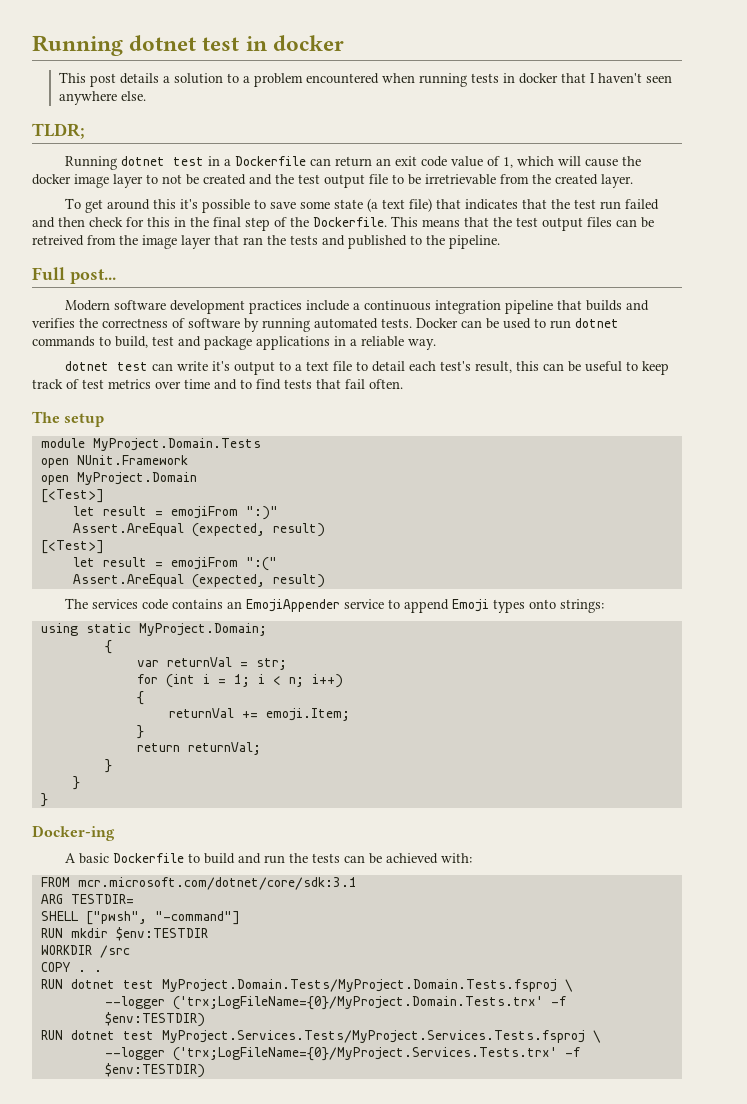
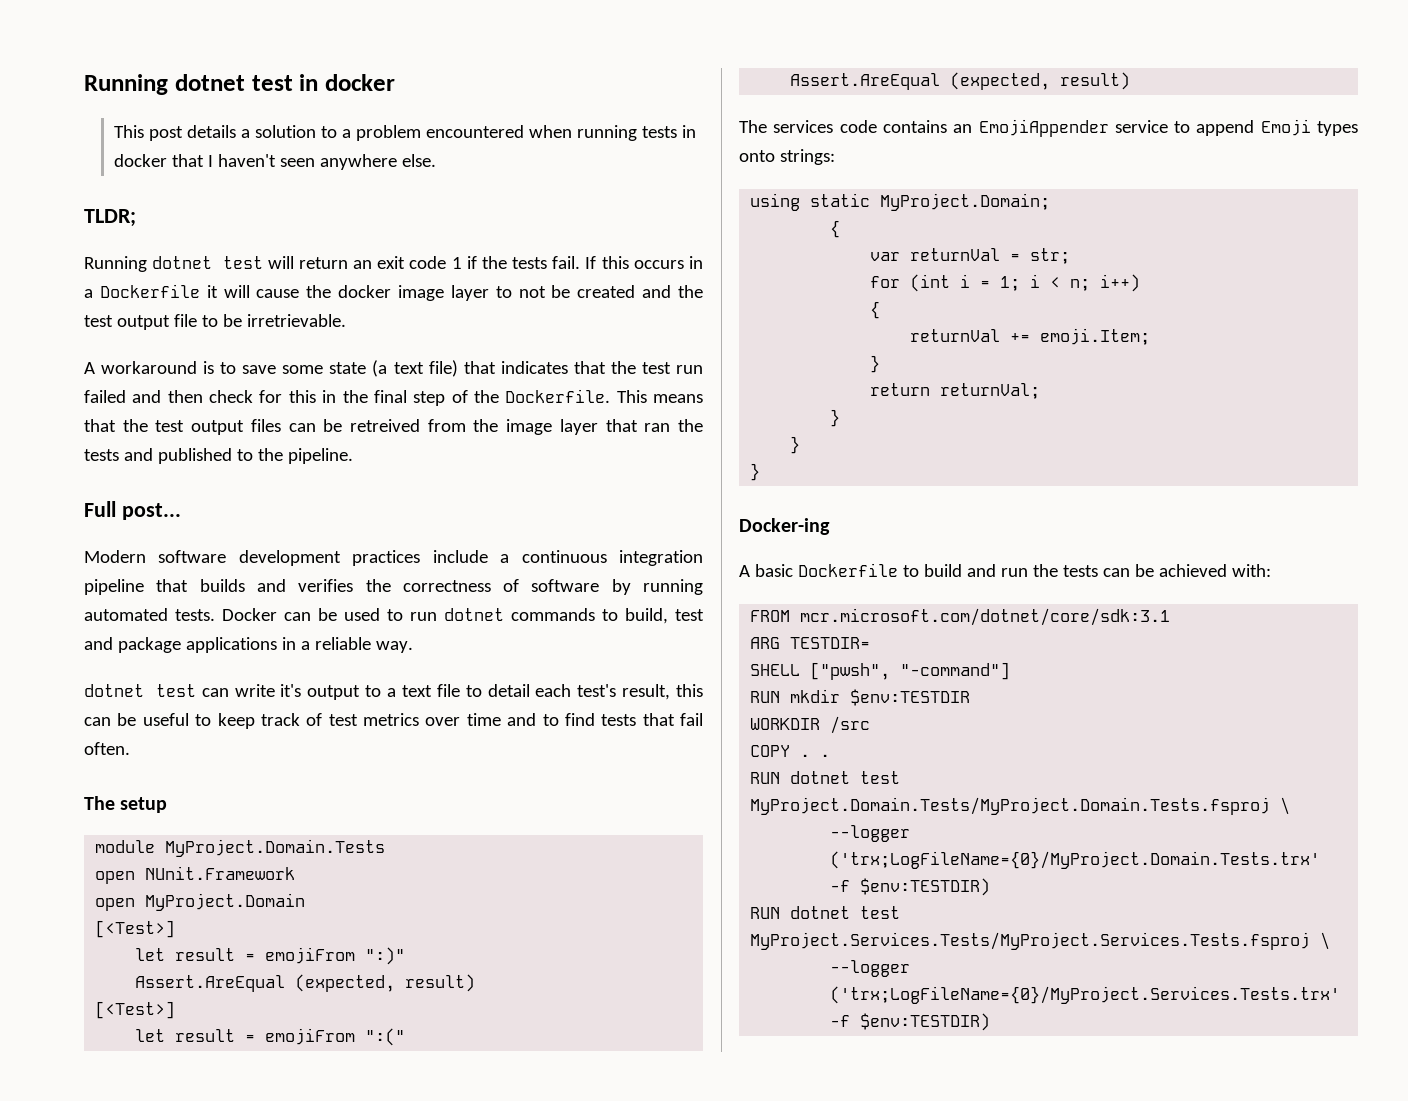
[208,156,555,168] in a Dockerfile can return an exit code value of 1, which -> [267,256,703,269] [84,284,218,298] will return an exit code 1 if the tests fail. If this occurs in a Dockerfile it
[425,174,633,188] [65,198,251,213] irretrievable from the created layer. // To get around this it's possible -> [246,314,346,327] [84,361,215,374] irretrievable. // A workaround is

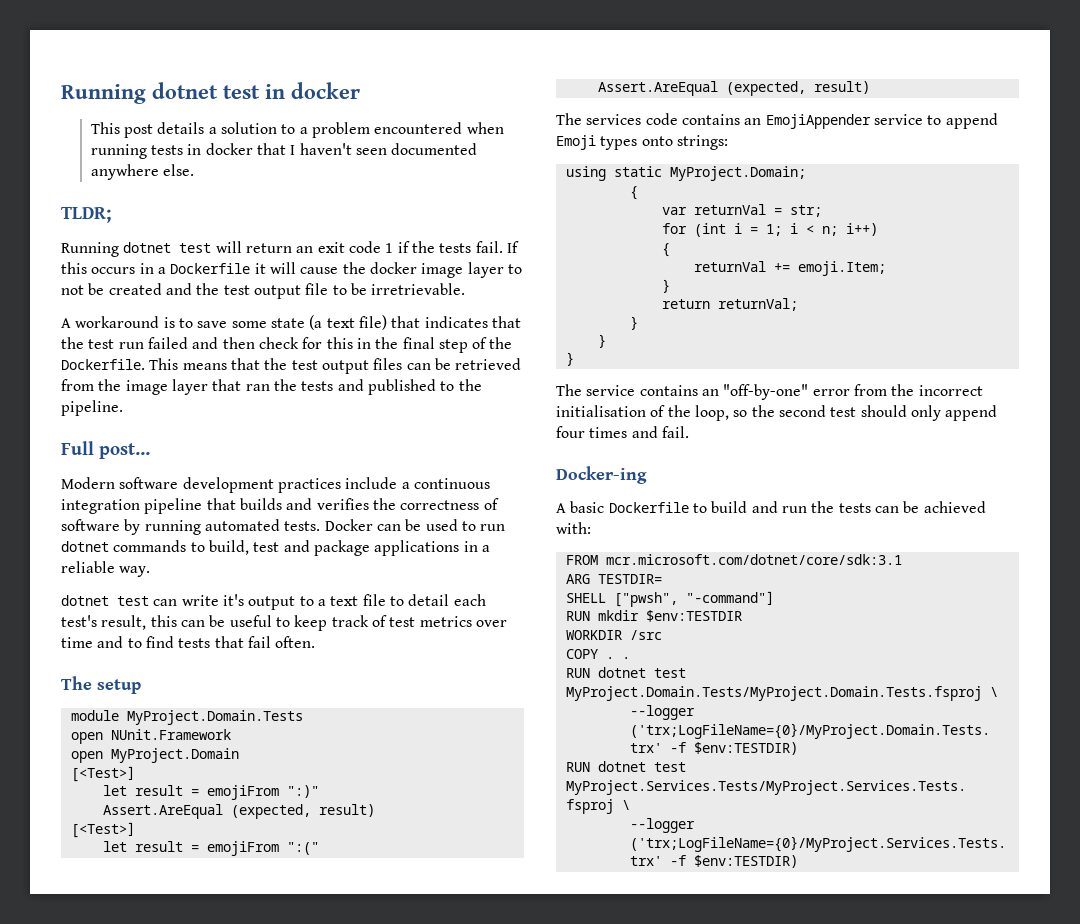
(315, 162) none -> [391,143,478,155] documented
[350,419,421,432] retreived -> [455,358,522,370] retrieved
(761, 472) none -> [556,384,983,400] [556,405,998,421] [556,426,689,438] // The service contains an "off-by-one" error from the incorrect initialisation of the loop, so the second test should only append four times and fail.

